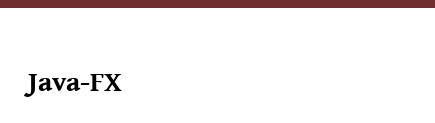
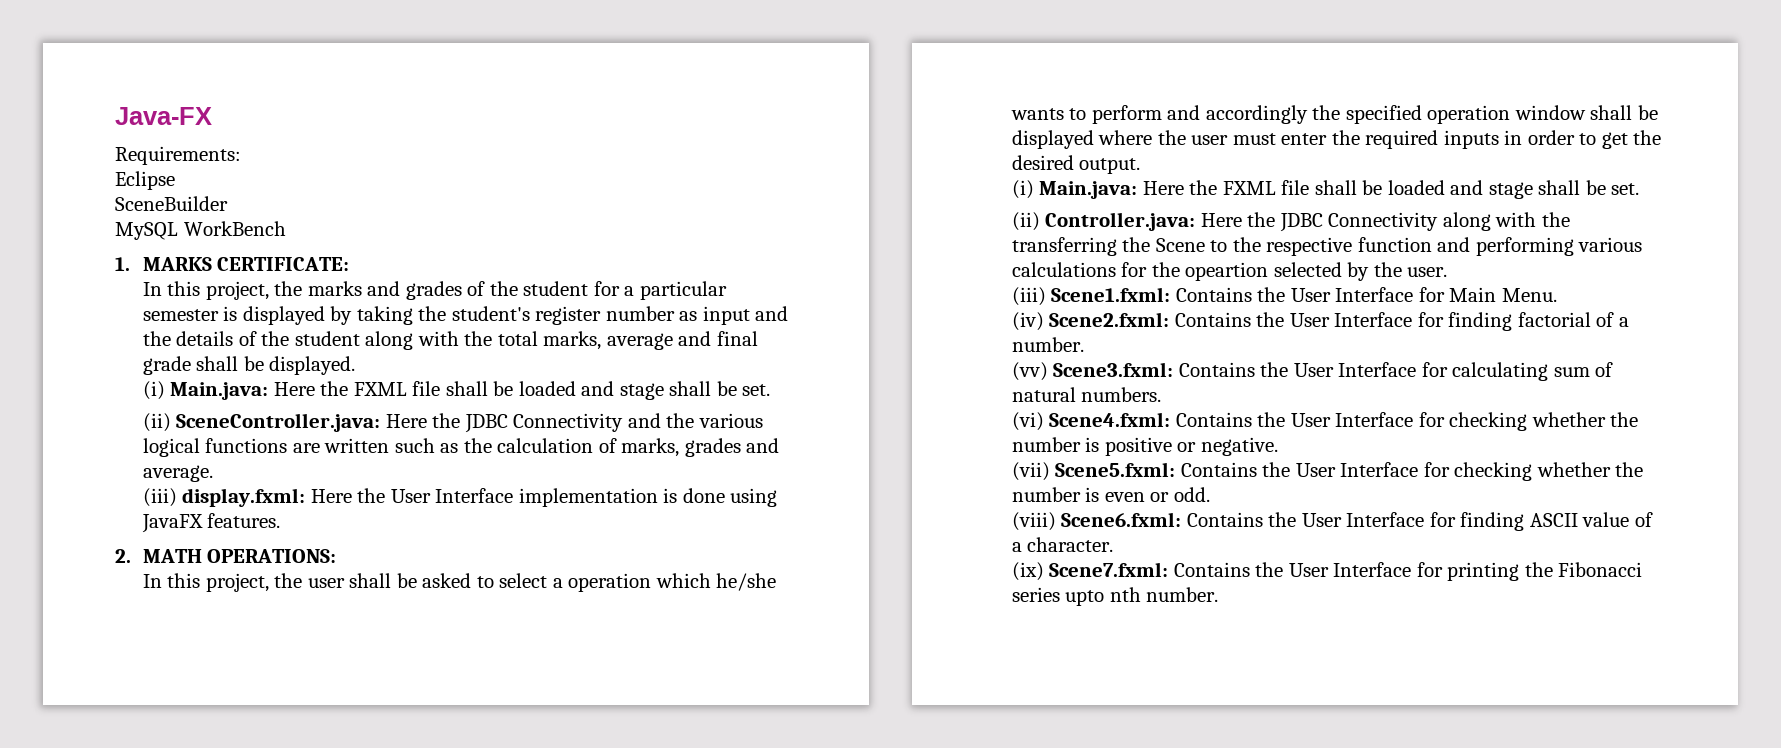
(122, 85) none -> [115,146,241,165] [115,171,175,190] [115,196,228,211] [115,221,286,240] [115,257,350,271] [142,281,727,300] [142,306,789,325] [142,331,758,350] [142,356,356,375] [142,381,771,400] [142,413,763,433] [142,438,780,457] [142,465,213,482] [142,488,778,507] [141,513,281,533] [115,549,337,563] [142,573,777,592] [1010,105,1658,124] [1011,130,1662,149] [1011,155,1141,174] [1011,180,1640,199] [1011,212,1570,232] [1011,237,1643,256] [1011,262,1448,281] [1011,287,1557,306] [1011,312,1629,331] [1011,337,1084,352] [1011,362,1614,381] [1011,387,1162,402] [1011,412,1639,431] [1011,437,1278,456] [1011,462,1644,481] [1011,487,1210,502] [1011,512,1653,531] [1011,537,1114,552] [1011,562,1643,581] [1011,587,1219,606] // Requirements: // Eclipse // SceneBuilder // MySQL WorkBench // 1. MARKS CERTIFICATE: // In this project, the marks and grades of the student for a particular semester is displayed by taking the student's register number as input and the details of the student along with the total marks, average and final grade shall be displayed. // (i) Main.java: Here the FXML file shall be loaded and stage shall be set. // (ii) SceneController.java: Here the JDBC Connectivity and the various logical functions are written such as the calculation of marks, grades and average. // (iii) display.fxml: Here the User Interface implementation is done using JavaFX features. // 2. MATH OPERATIONS: // In this project, the user shall be asked to select a operation which he/she wants to perform and accordingly the specified operation window shall be displayed where the user must enter the required inputs in order to get the desired output. // (i) Main.java: Here the FXML file shall be loaded and stage shall be set. // (ii) Controller.java: Here the JDBC Connectivity along with the transferring the Scene to the respective function and performing various calculations for the opeartion selected by the user. // (iii) Scene1.fxml: Contains the User Interface for Main Menu. // (iv) Scene2.fxml: Contains the User Interface for finding factorial of a number. // (vv) Scene3.fxml: Contains the User Interface for calculating sum of natural numbers. // (vi) Scene4.fxml: Contains the User Interface for checking whether the number is positive or negative. // (vii) Scene5.fxml: Contains the User Interface for checking whether the number is even or odd. // (viii) Scene6.fxml: Contains the User Interface for finding ASCII value of a character. // (ix) Scene7.fxml: Contains the User Interface for printing the Fibonacci series upto nth number.

